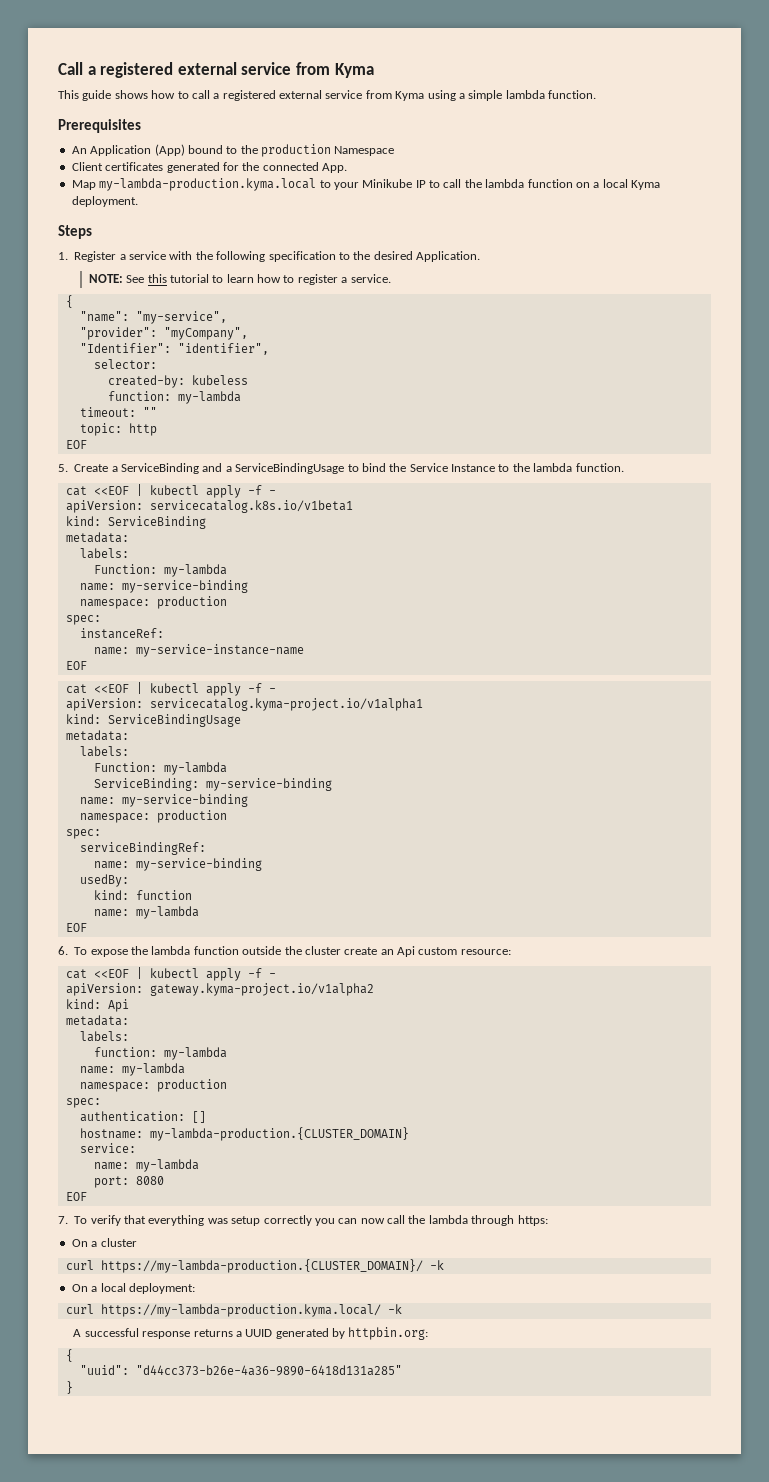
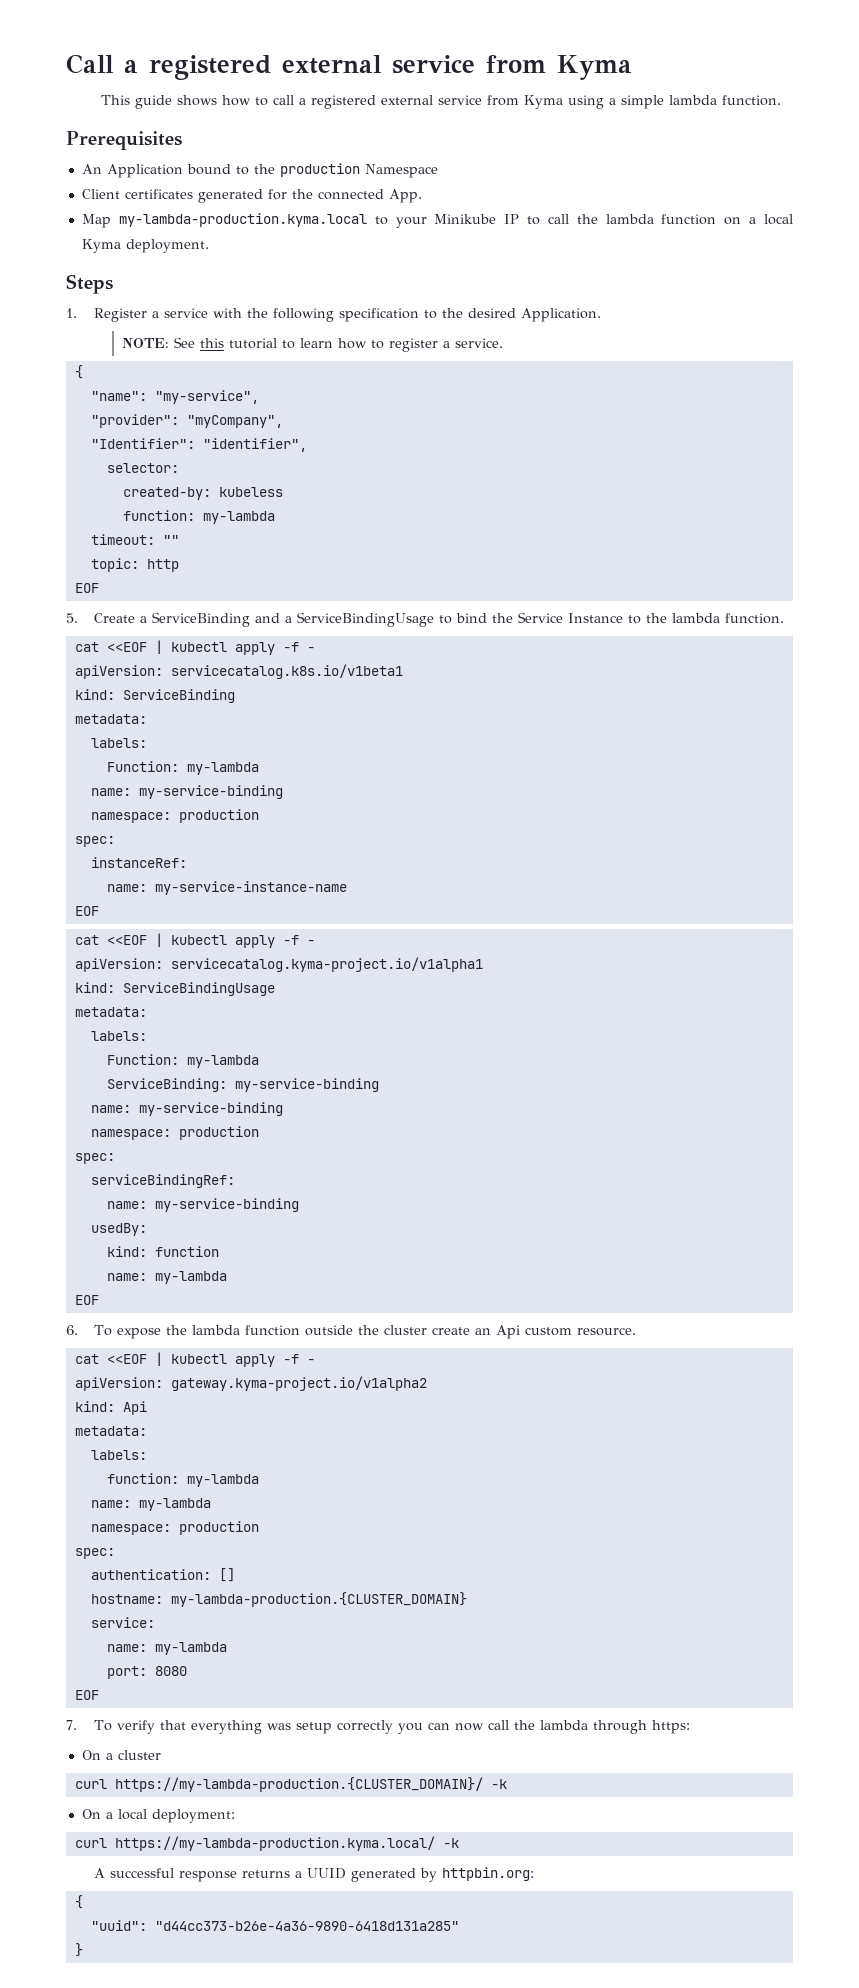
[154,144,185,156] (App) -> (183, 171) none
[460,949,511,955] resource: -> [576,1327,636,1336] resource.

